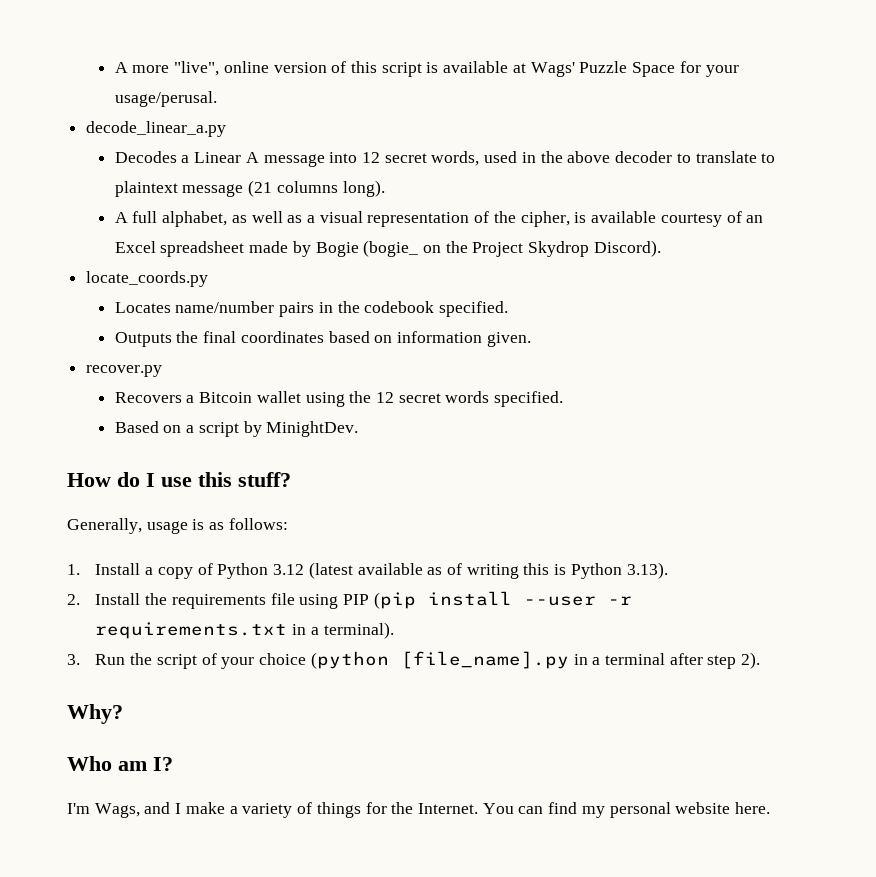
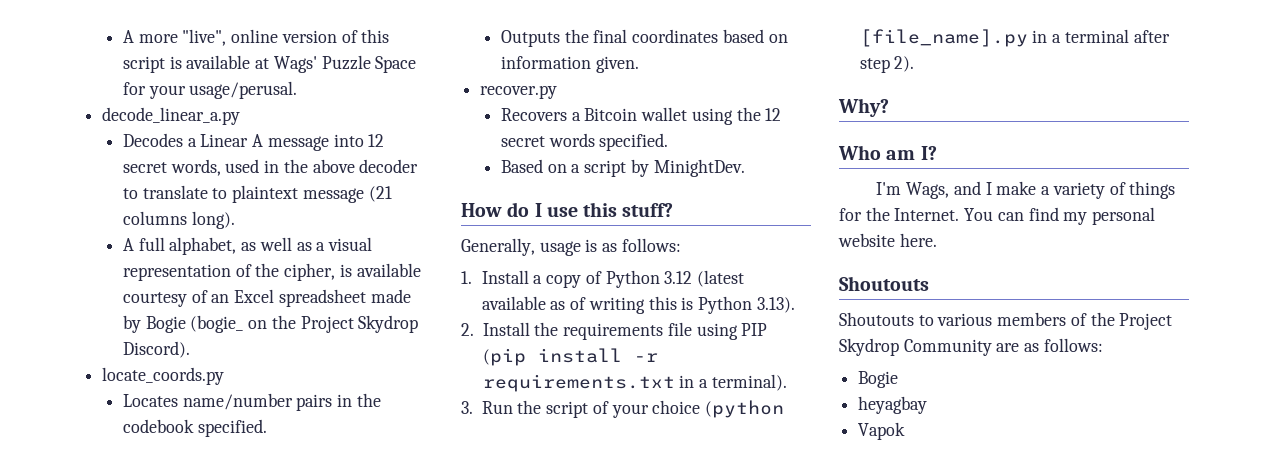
[523,596,596,606] --user -> (622, 355) none
(771, 808) none -> [839,276,929,291] [839,312,1173,330] [839,338,1103,356] [858,371,899,388] [858,396,928,414] [858,422,906,440] // Shoutouts // Shoutouts to various members of the Project Skydrop Community are as follows: // Bogie // heyagbay // Vapok

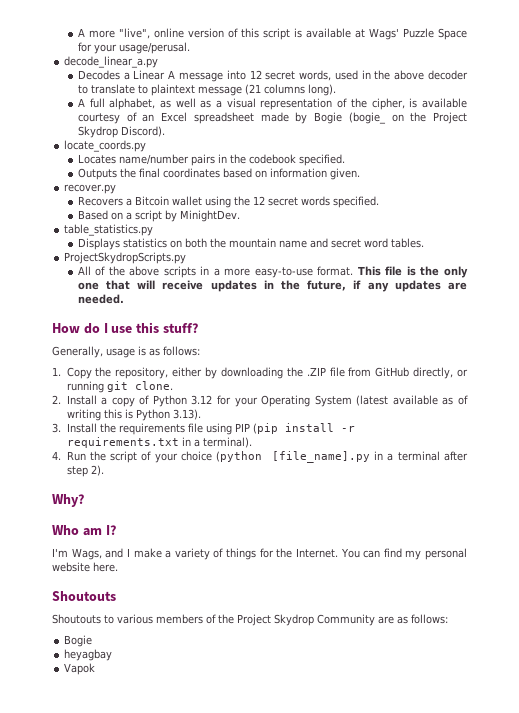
(745, 168) none -> [64,224,154,236] [77,238,424,250] [64,252,187,264] [77,266,468,278] [77,280,467,292] [77,294,124,304] // table_statistics.py // Displays statistics on both the mountain name and secret word tables. // ProjectSkydropScripts.py // All of the above scripts in a more easy-to-use format. This file is the only one that will receive updates in the future, if any updates are needed.
(472, 277) none -> [66,367,468,379] [66,381,173,393] [52,395,61,404] Copy the repository, either by downloading the .ZIP file from GitHub directly, or running git clone. // 2.
(693, 277) none -> [216,395,352,407] for your Operating System
[461,323,474,336] 2. -> [52,423,61,433] 3.
[461,401,473,414] 3. -> [52,451,61,460] 4.

